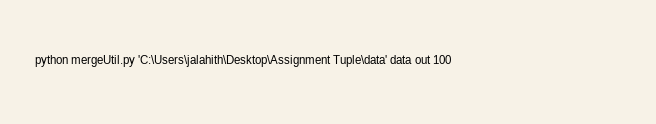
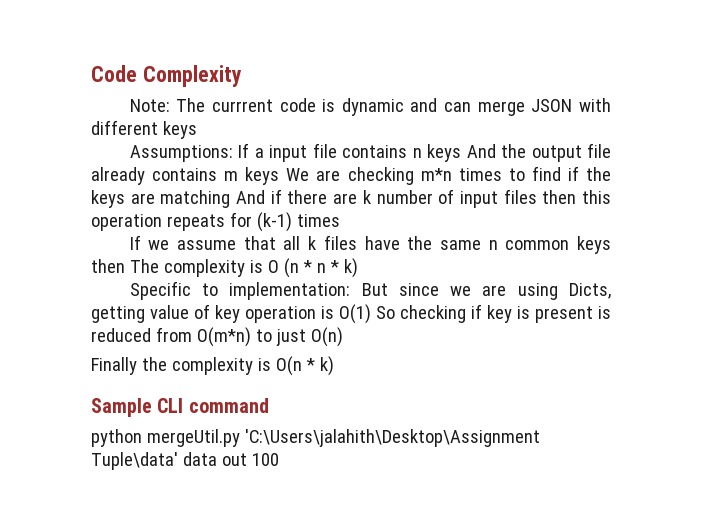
(35, 61) none -> [91,65,242,87] [129,98,611,116] [91,120,197,139] [129,143,611,162] [91,166,611,185] [91,189,611,208] [91,212,340,232] [129,235,612,254] [91,258,358,278] [129,281,611,300] [91,304,611,324] [91,327,343,347] [91,356,334,376] [91,398,269,417] Code Complexity // Note: The currrent code is dynamic and can merge JSON with different keys // Assumptions: If a input file contains n keys And the output file already contains m keys We are checking m*n times to find if the keys are matching And if there are k number of input files then this operation repeats for (k-1) times // If we assume that all k files have the same n common keys then The complexity is O (n * n * k) // Specific to implementation: But since we are using Dicts, getting value of key operation is O(1) So checking if key is present is reduced from O(m*n) to just O(n) // Finally the complexity is O(n * k) // Sample CLI command //

